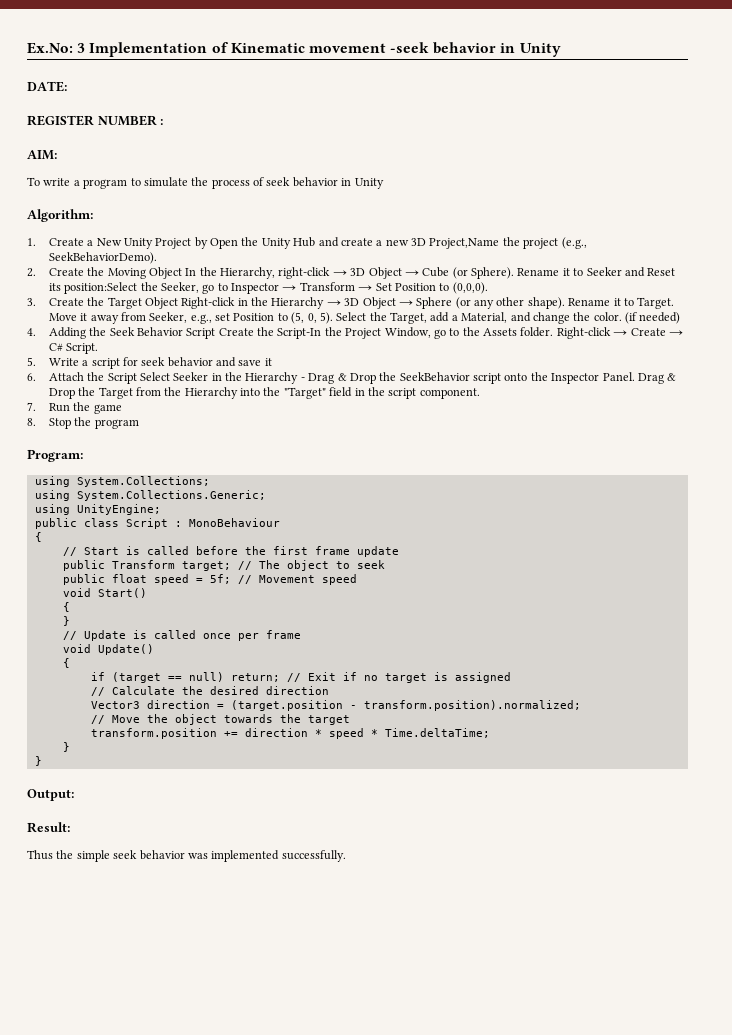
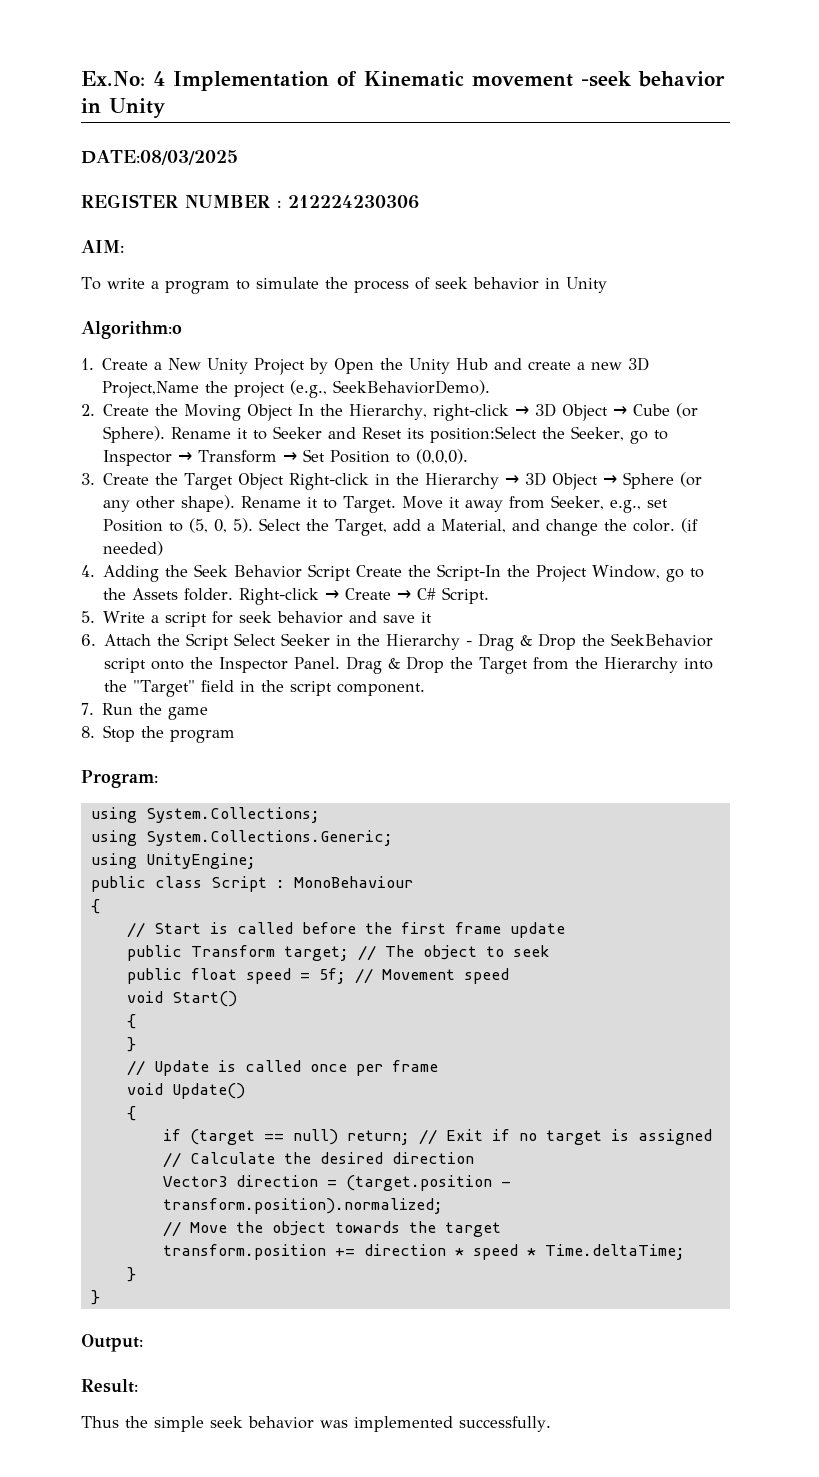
[77,43,86,53] 3 -> [153,71,165,86] 4
[27,81,67,92] DATE: -> [81,150,238,165] DATE:08/03/2025
(164, 122) none -> [288,195,419,209] 212224230306
[27,209,93,222] Algorithm: -> [81,321,182,339] Algorithm:o

